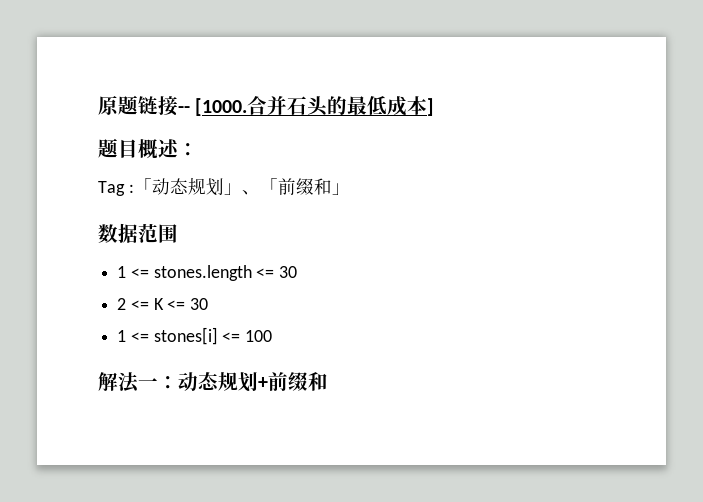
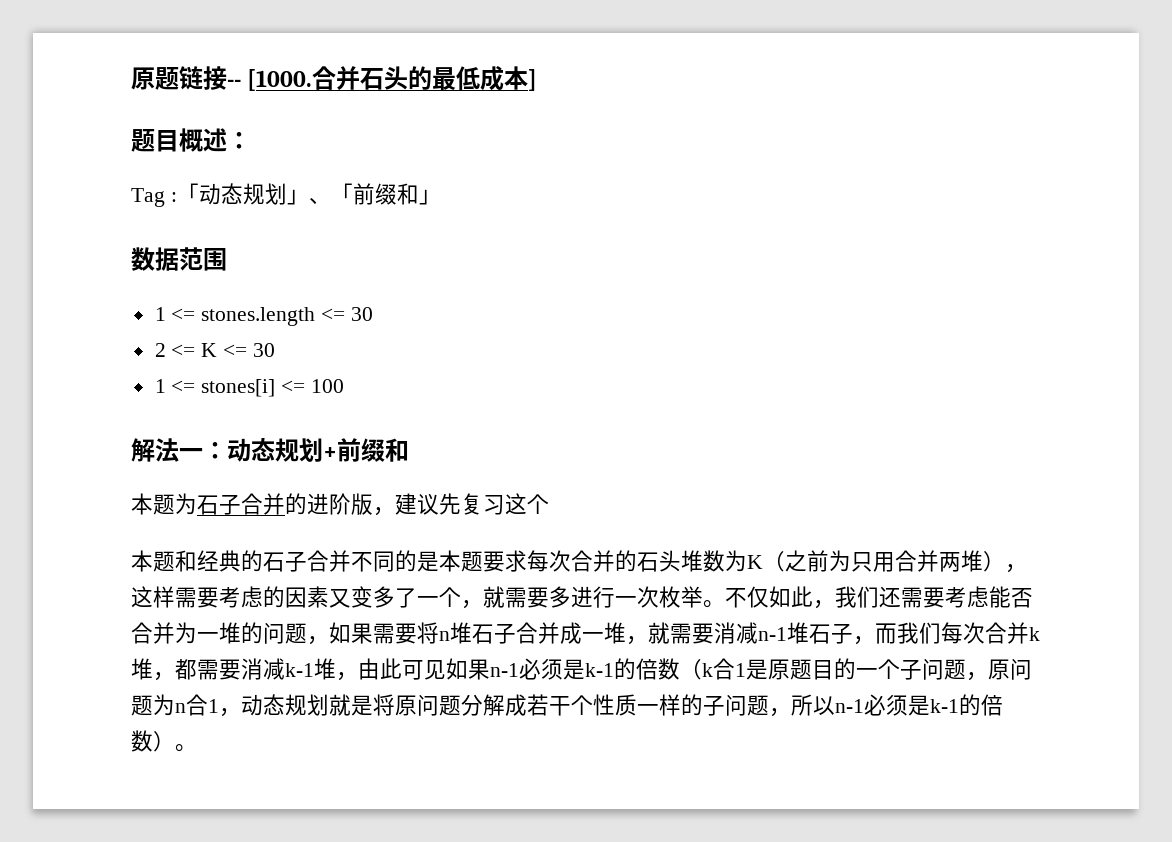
(328, 381) none -> [131,493,549,516] [131,550,1027,573] [131,586,1033,609] [131,622,1040,645] [131,658,1032,681] [131,694,1003,717] [131,730,197,752] // 本题为石子合并的进阶版，建议先复习这个 // 本题和经典的石子合并不同的是本题要求每次合并的石头堆数为K（之前为只用合并两堆），这样需要考虑的因素又变多了一个，就需要多进行一次枚举。不仅如此，我们还需要考虑能否合并为一堆的问题，如果需要将n堆石子合并成一堆，就需要消减n-1堆石子，而我们每次合并k堆，都需要消减k-1堆，由此可见如果n-1必须是k-1的倍数（k合1是原题目的一个子问题，原问题为n合1，动态规划就是将原问题分解成若干个性质一样的子问题，所以n-1必须是k-1的倍数）。

